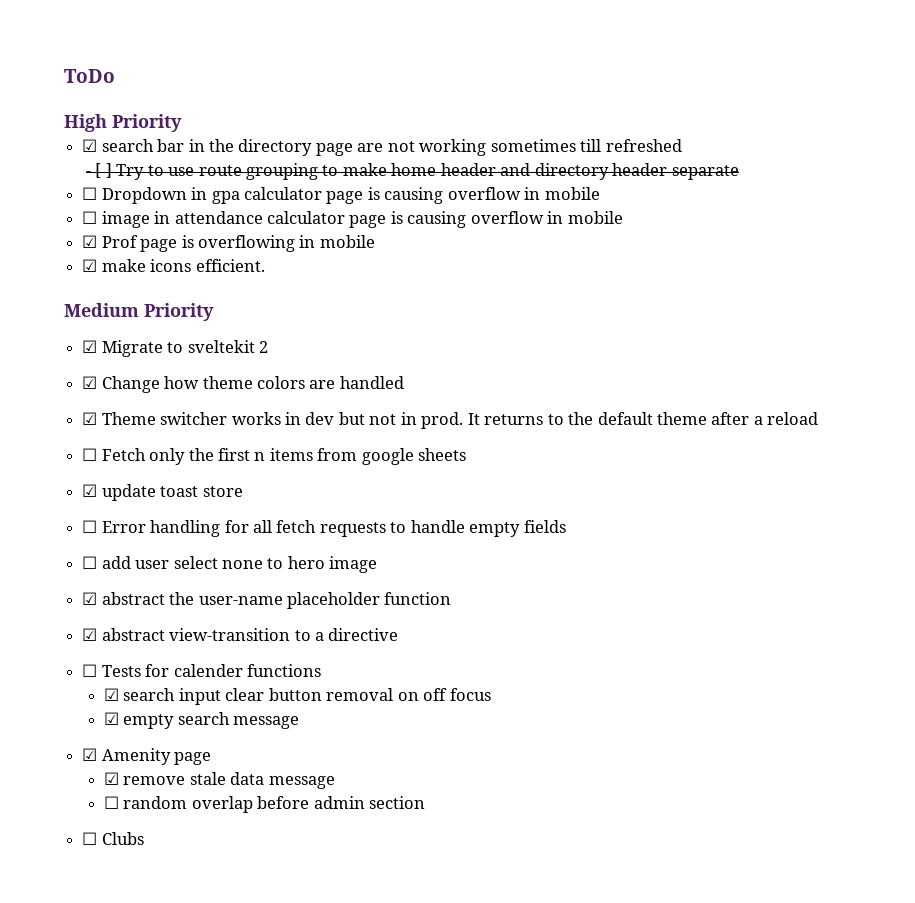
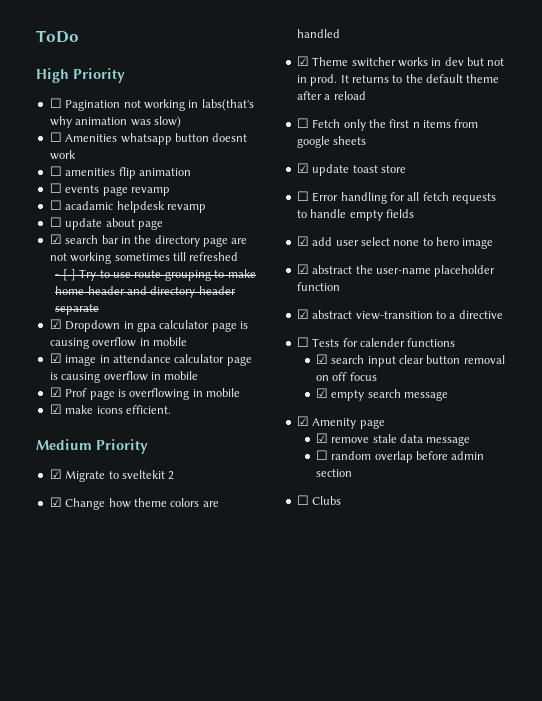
(182, 123) none -> [49,98,254,111] [49,116,181,128] [49,132,248,145] [49,150,76,160] [49,166,191,179] [49,183,170,196] [49,200,206,213] [49,217,163,230] // ☐ Pagination not working in labs(that's why animation was slow) // ☐ Amenities whatsapp button doesnt work // ☐ amenities flip animation // ☐ events page revamp // ☐ acadamic helpdesk revamp // ☐ update about page
[82,187,98,200] ☐ -> [49,319,62,329] ☑
[82,211,98,224] ☐ -> [49,353,62,363] ☑
[82,556,98,569] ☐ -> [296,236,309,246] ☑

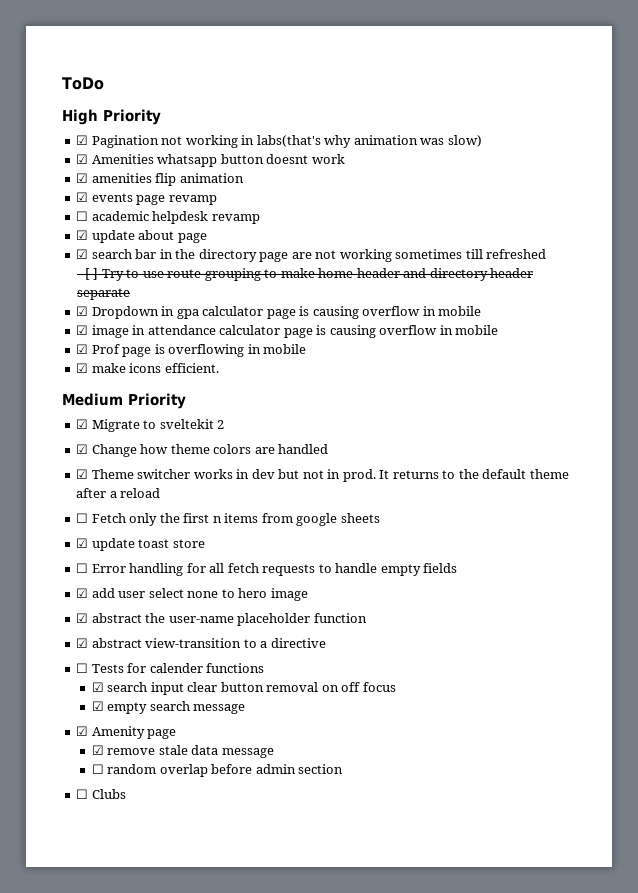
[49,98,62,108] ☐ -> [76,135,89,145] ☑
[49,132,62,142] ☐ -> [76,154,89,164] ☑
[49,166,62,176] ☐ -> [76,173,89,183] ☑
[49,183,62,193] ☐ -> [76,192,89,202] ☑
[65,201,114,210] acadamic -> [91,211,149,221] academic
[49,217,62,227] ☐ -> [76,230,89,240] ☑

